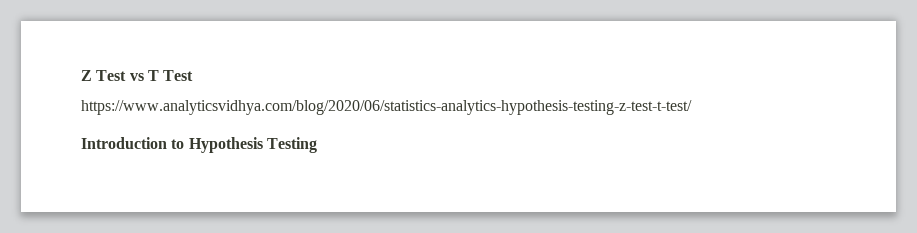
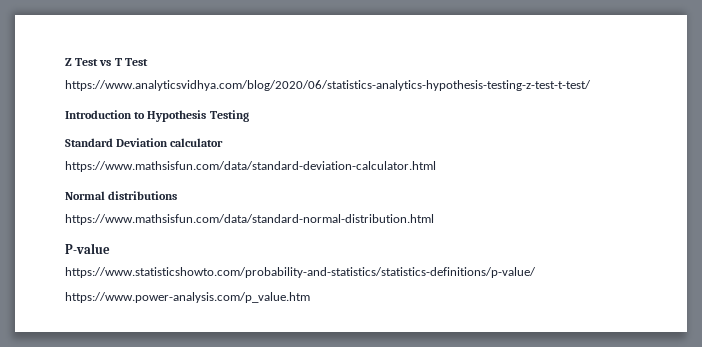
(317, 145) none -> [65,138,224,147] [65,161,436,172] [65,191,178,200] [65,214,434,225] [65,243,110,254] [65,267,536,278] [65,292,310,303] // Standard Deviation calculator // https://www.mathsisfun.com/data/standard-deviation-calculator.html // Normal distributions // https://www.mathsisfun.com/data/standard-normal-distribution.html // P-value // https://www.statisticshowto.com/probability-and-statistics/statistics-definitions/p-value/ // https://www.power-analysis.com/p_value.htm

